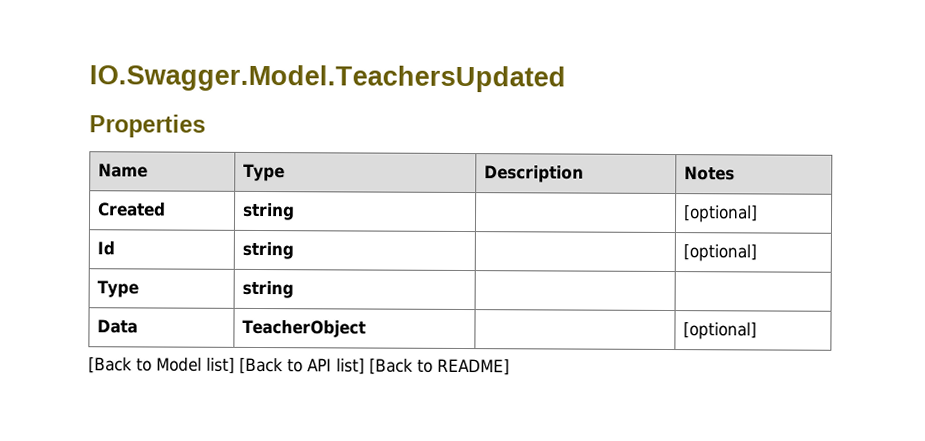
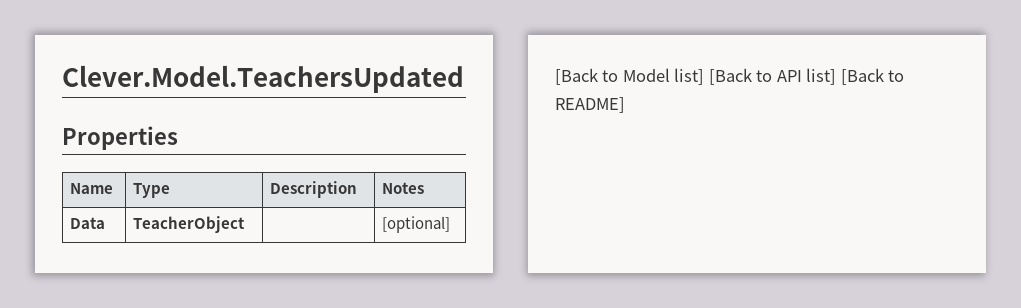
[89,64,566,93] IO.Swagger.Model.TeachersUpdated -> [62,65,464,93] Clever.Model.TeachersUpdated
[97,202,166,217] [242,202,295,221] [682,205,758,223] [96,241,115,256] [241,241,294,260] [682,244,757,262] [96,280,139,298] [241,280,294,299] // Created | string | | [optional] // Id | string | | [optional] // Type | string | | -> (424, 188) none

